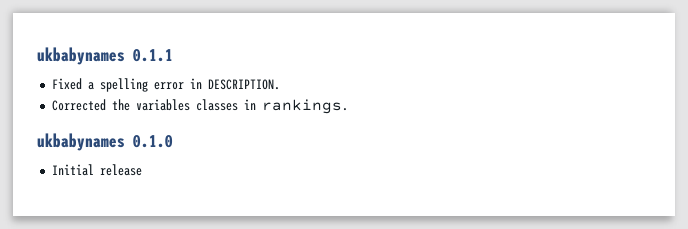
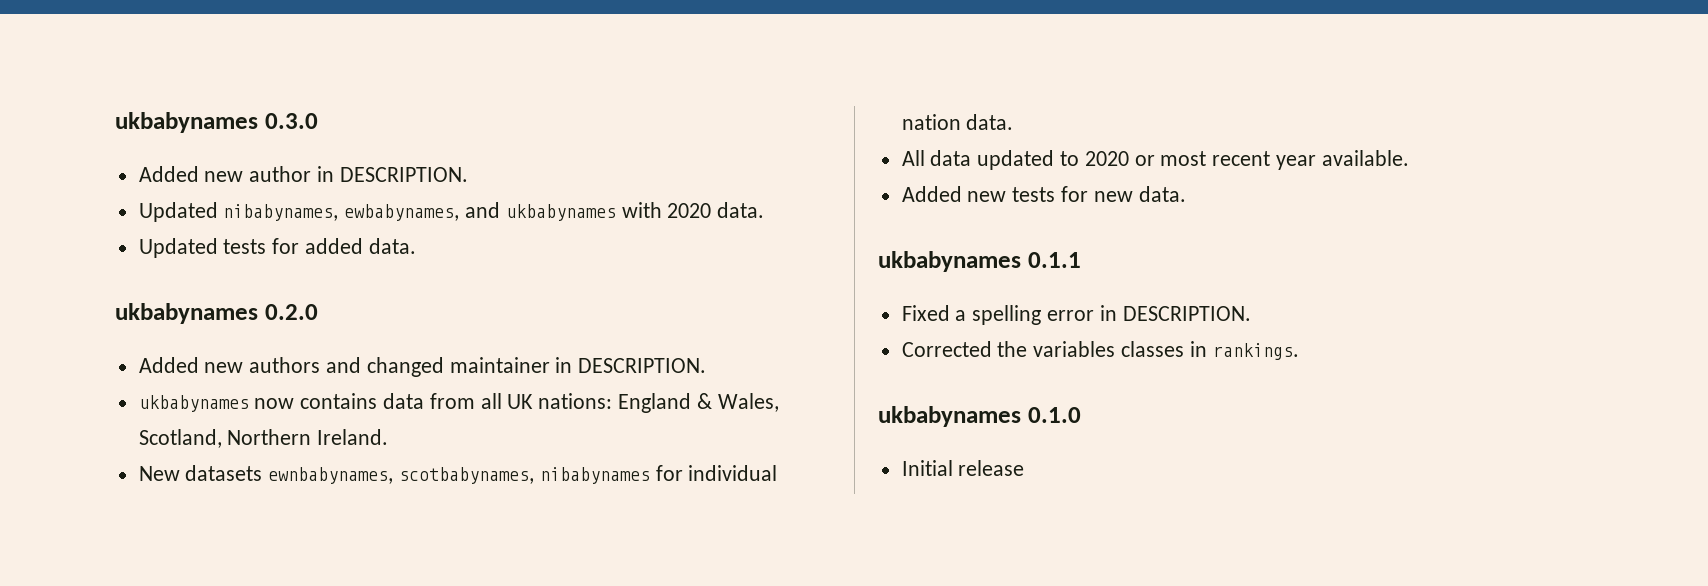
[37,47,125,65] ukbabynames -> [115,112,318,133] [138,166,468,182] [138,202,765,222] [138,238,416,258] [115,303,318,324] [138,357,707,377] [138,393,779,413] [138,429,389,448] [138,465,778,484] [901,114,1014,130] [901,150,1409,170] [901,186,1186,202] [878,251,1021,272] ukbabynames 0.3.0 // Added new author in DESCRIPTION. // Updated nibabynames, ewbabynames, and ukbabynames with 2020 data. // Updated tests for added data. // ukbabynames 0.2.0 // Added new authors and changed maintainer in DESCRIPTION. // ukbabynames now contains data from all UK nations: England & Wales, Scotland, Northern Ireland. // New datasets ewnbabynames, scotbabynames, nibabynames for individual nation data. // All data updated to 2020 or most recent year available. // Added new tests for new data. // ukbabynames

